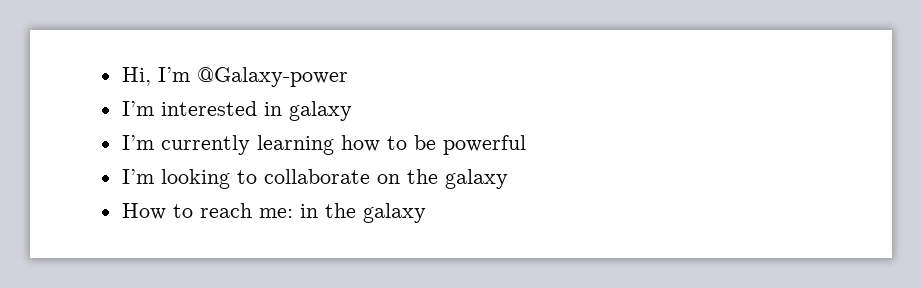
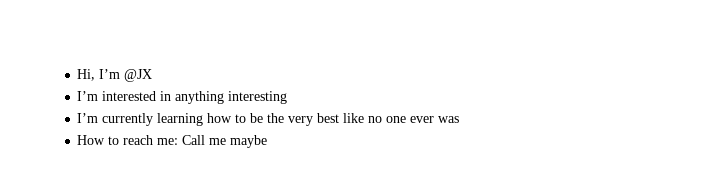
[196,67,348,87] @Galaxy-power -> [124,69,153,82] @JX
[288,101,352,121] galaxy -> [175,91,288,104] anything interesting
[442,135,526,155] [121,169,508,189] powerful // I’m looking to collaborate on the galaxy -> [267,113,460,126] the very best like no one ever was
[299,203,426,223] in the galaxy -> [182,135,268,148] Call me maybe

